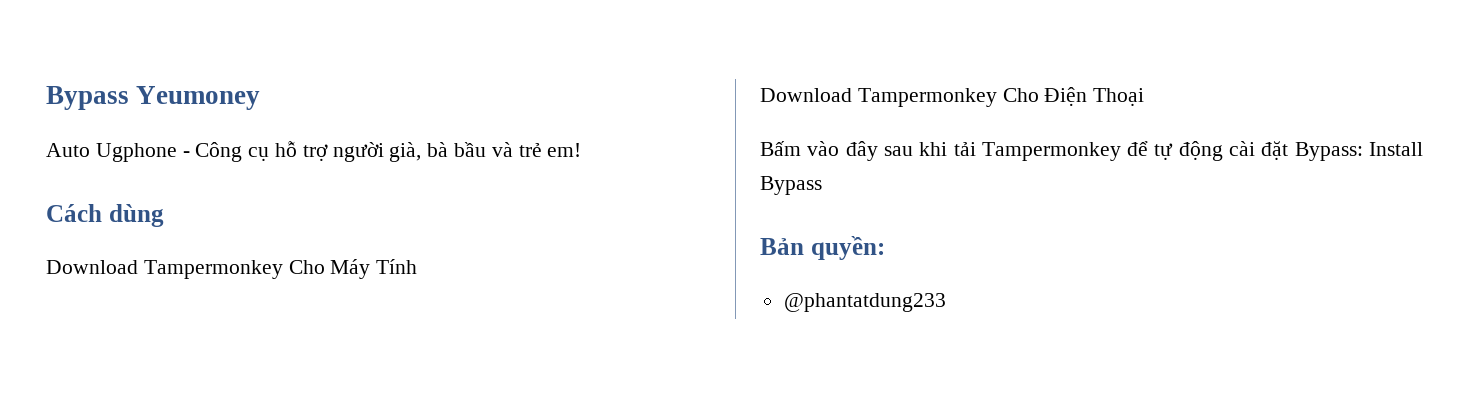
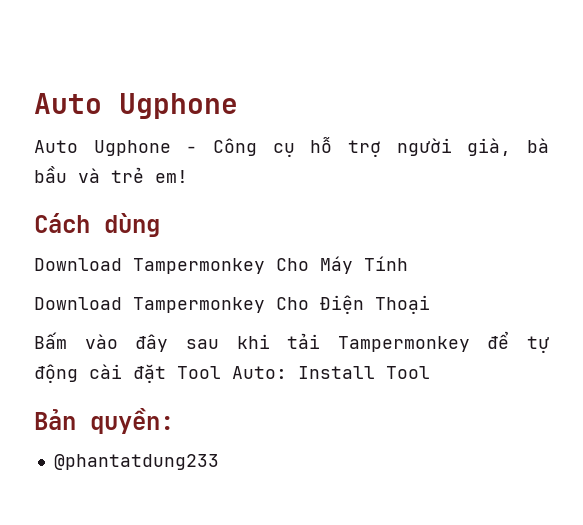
[46,86,261,110] Bypass Yeumoney -> [34,93,238,119] Auto Ugphone
[1294,142,1423,161] [760,176,822,195] Bypass: Install Bypass -> [177,366,430,379] Tool Auto: Install Tool

